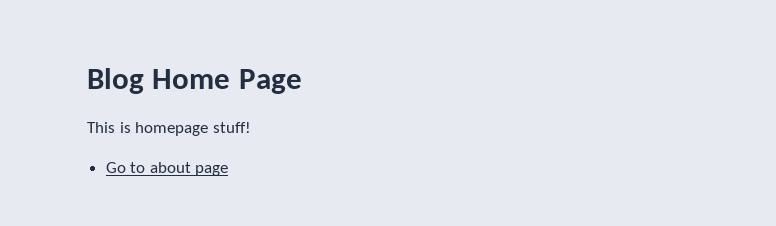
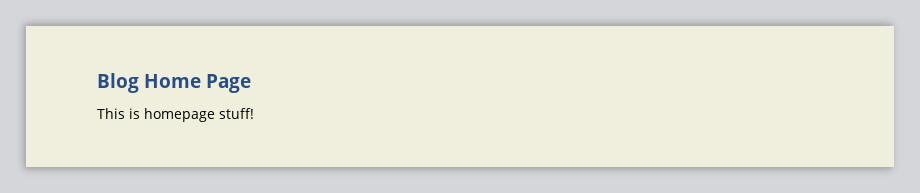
[105,162,229,176] // Go to about page -> (254, 113) none

